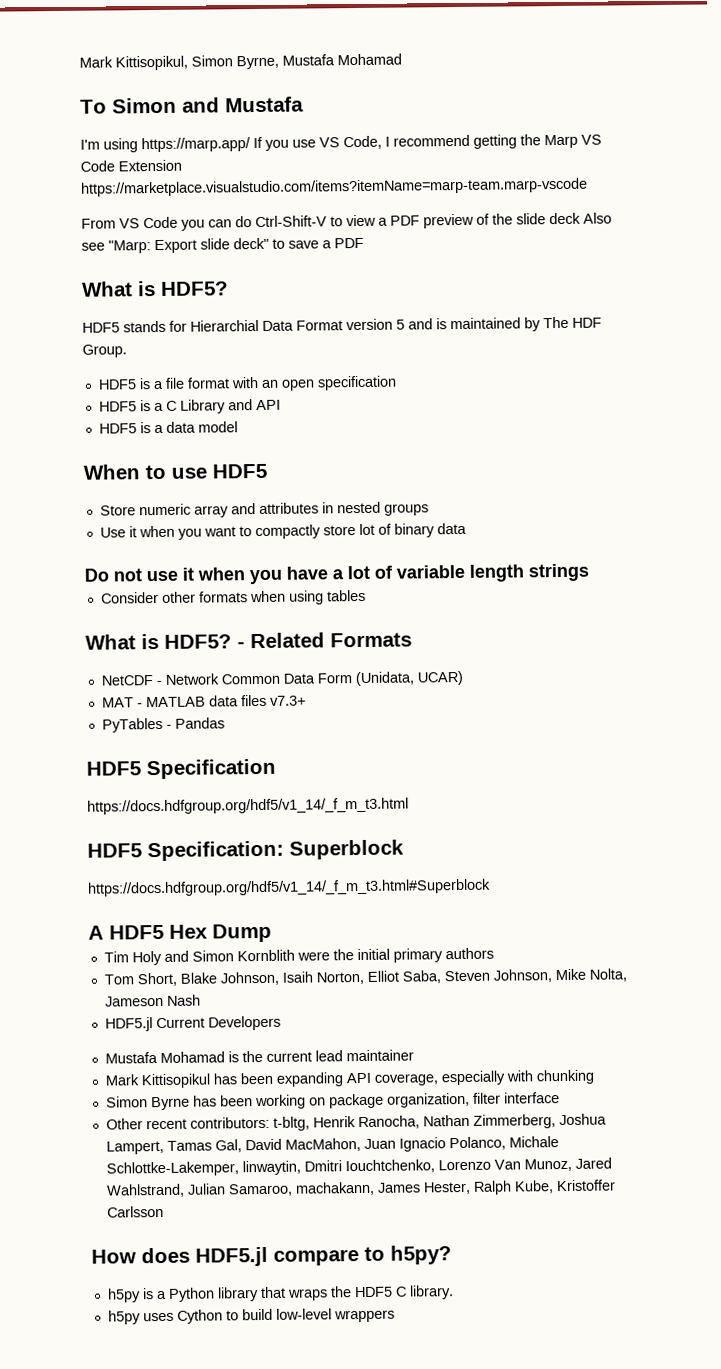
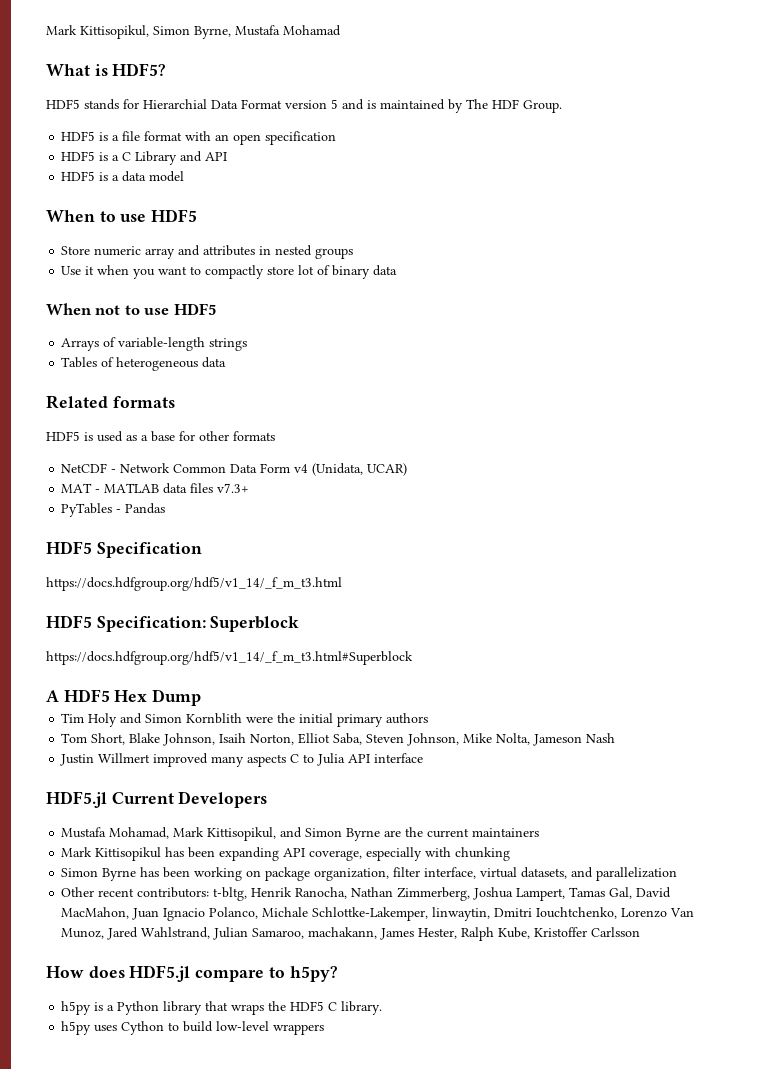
[80,96,304,114] [80,134,602,153] [80,159,182,172] [80,177,588,197] [81,212,612,231] [81,237,364,254] // To Simon and Mustafa // I'm using https://marp.app/ If you use VS Code, I recommend getting the Marp VS Code Extension https://marketplace.visualstudio.com/items?itemName=marp-team.marp-vscode // From VS Code you can do Ctrl-Shift-V to view a PDF preview of the slide deck Also see "Marp: Export slide deck" to save a PDF -> (341, 30) none
[84,563,589,585] [100,589,366,605] [85,632,412,650] Do not use it when you have a lot of variable length strings // Consider other formats when using tables // What is HDF5? - Related Formats -> [46,303,216,315] [61,337,248,351] [61,357,227,371] [46,395,175,409] [46,431,275,442] When not to use HDF5 // Arrays of variable-length strings // Tables of heterogeneous data // Related formats // HDF5 is used as a base for other formats
(352, 678) none -> [294,464,309,473] v4
[104,1015,281,1032] [104,1049,414,1064] HDF5.jl Current Developers // Mustafa Mohamad is the current lead maintainer -> [60,753,424,767] [46,791,268,808] [61,827,540,841] Justin Willmert improved many aspects C to Julia API interface // HDF5.jl Current Developers // Mustafa Mohamad, Mark Kittisopikul, and Simon Byrne are the current maintainers
[503,1092,560,1104] interface -> [424,867,678,881] interface, virtual datasets, and parallelization

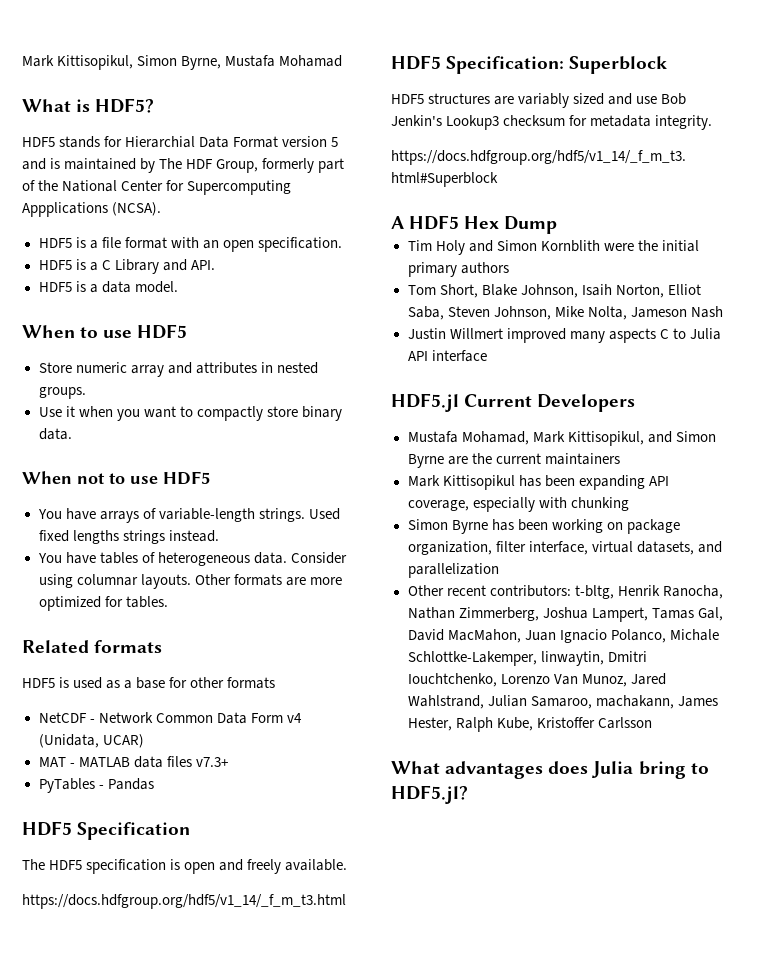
[523,100,562,113] Group. -> [216,158,345,173] [22,180,292,195] [22,202,162,217] Group, formerly part of the National Center for Supercomputing Appplications (NCSA).
[265,131,337,145] specification -> [257,237,342,252] specification.
[205,152,228,161] API -> [190,260,215,270] API.
[149,171,185,182] model -> [134,281,178,293] model.
[315,248,354,259] groups -> [38,387,86,399] groups.
[298,265,398,279] lot of binary data -> [301,406,342,421] [38,428,72,440] binary data.
[61,337,248,351] [61,357,227,371] Arrays of variable-length strings // Tables of heterogeneous data -> [37,508,340,523] [38,530,219,544] [37,552,347,566] [38,574,342,589] [38,596,168,611] You have arrays of variable-length strings. Used fixed lengths strings instead. // You have tables of heterogeneous data. Consider using columnar layouts. Other formats are more optimized for tables.
[46,577,342,591] [46,615,300,632] https://docs.hdfgroup.org/hdf5/v1_14/_f_m_t3.html // HDF5 Specification: Superblock -> [22,859,348,874] [22,894,346,909] [391,55,668,74] [391,93,687,108] [391,115,713,130] The HDF5 specification is open and freely available. // https://docs.hdfgroup.org/hdf5/v1_14/_f_m_t3.html // HDF5 Specification: Superblock // HDF5 structures are variably sized and use Bob Jenkin's Lookup3 checksum for metadata integrity.
[46,965,338,982] [61,1001,383,1015] [61,1021,325,1035] How does HDF5.jl compare to h5py? // h5py is a Python library that wraps the HDF5 C library. // h5py uses Cython to build low-level wrappers -> [391,761,709,779] [391,785,468,804] What advantages does Julia bring to HDF5.jl?

